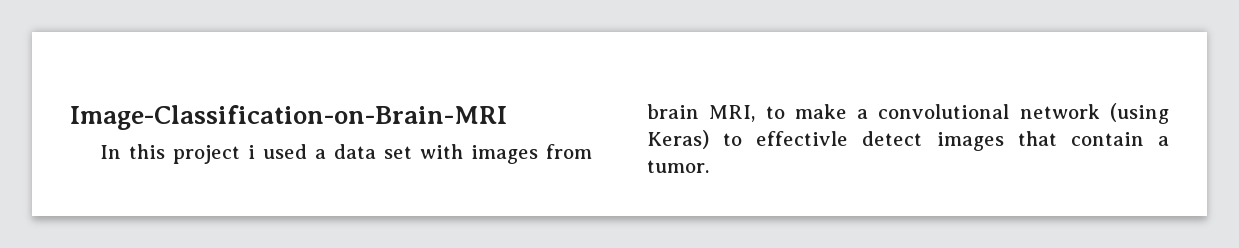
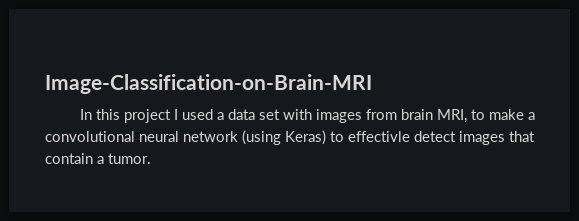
[248,145,256,159] i -> [174,109,179,120] I
(1010, 111) none -> [139,131,179,142] neural

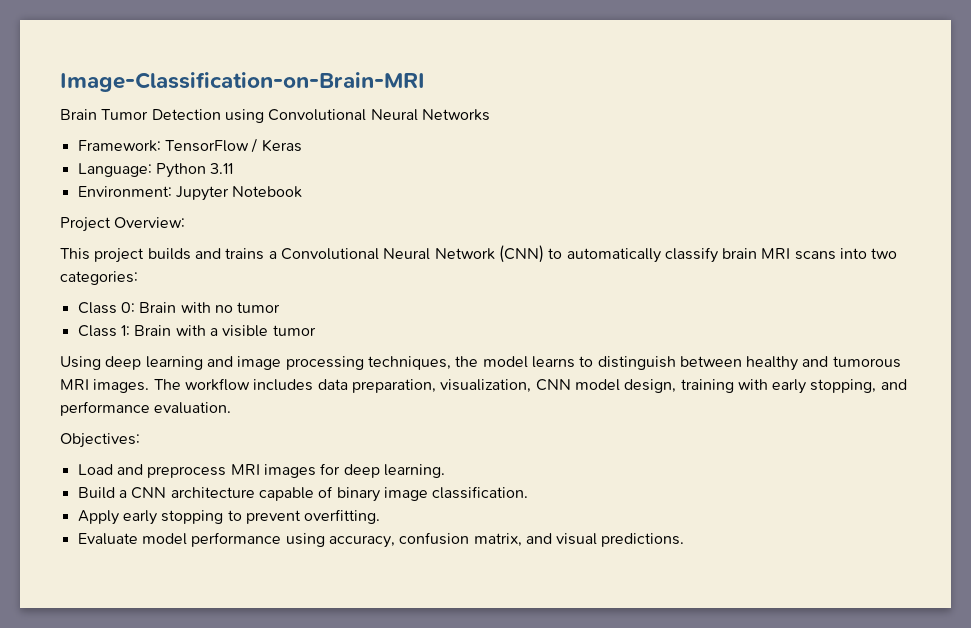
[80,109,536,123] [45,130,535,145] [45,153,151,164] In this project I used a data set with images from brain MRI, to make a convolutional neural network (using Keras) to effectivle detect images that contain a tumor. -> [60,109,490,123] [77,138,302,153] [77,163,234,178] [77,186,303,201] [60,217,186,232] [60,245,898,263] [60,271,138,285] [77,302,281,314] [77,325,316,337] [60,356,901,371] [60,378,907,394] [60,401,232,416] [60,433,140,448] [77,463,445,478] [77,486,529,502] [77,509,381,525] [77,532,685,548] Brain Tumor Detection using Convolutional Neural Networks // Framework: TensorFlow / Keras // Language: Python 3.11 // Environment: Jupyter Notebook // Project Overview: // This project builds and trains a Convolutional Neural Network (CNN) to automatically classify brain MRI scans into two categories: // Class 0: Brain with no tumor // Class 1: Brain with a visible tumor // Using deep learning and image processing techniques, the model learns to distinguish between healthy and tumorous MRI images. The workflow includes data preparation, visualization, CNN model design, training with early stopping, and performance evaluation. // Objectives: // Load and preprocess MRI images for deep learning. // Build a CNN architecture capable of binary image classification. // Apply early stopping to prevent overfitting. // Evaluate model performance using accuracy, confusion matrix, and visual predictions.

